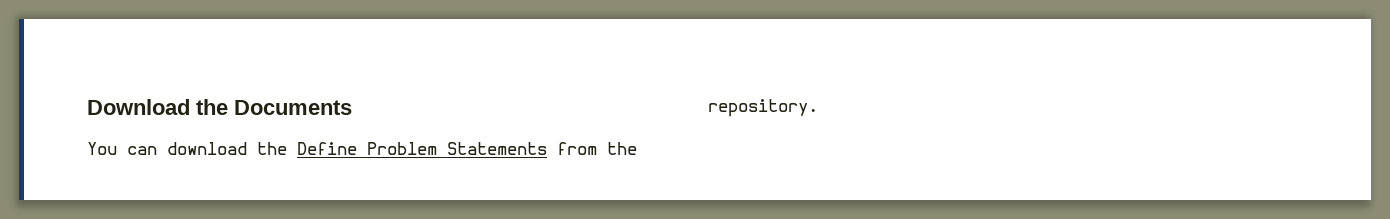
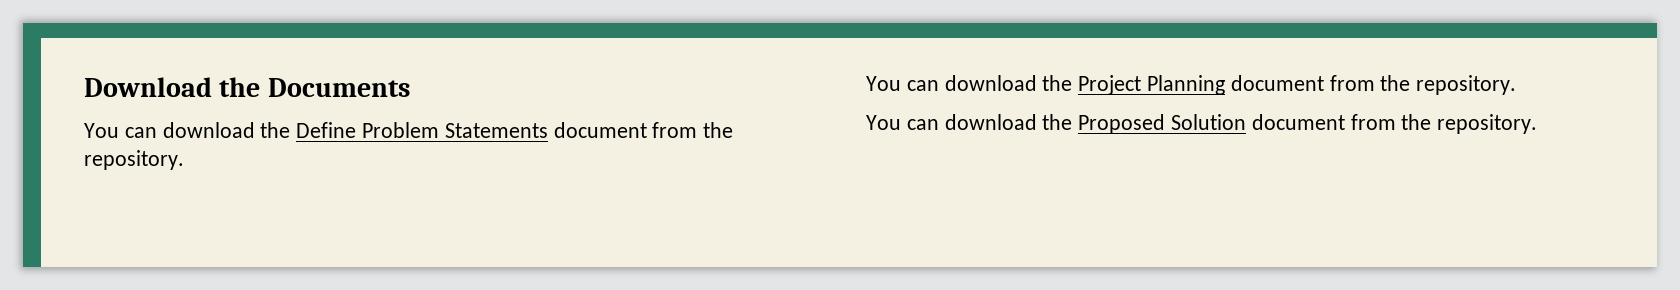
[557,142,637,155] [708,99,818,117] from the repository. -> [553,122,734,138] [84,150,184,170] [866,75,1517,95] [866,114,1538,134] document from the repository. // You can download the Project Planning document from the repository. // You can download the Proposed Solution document from the repository.

